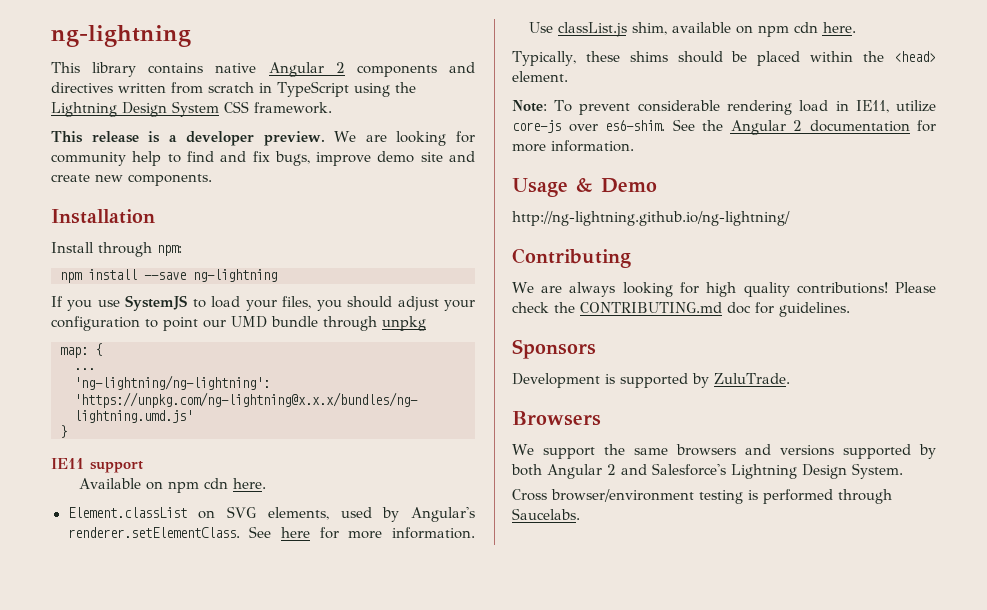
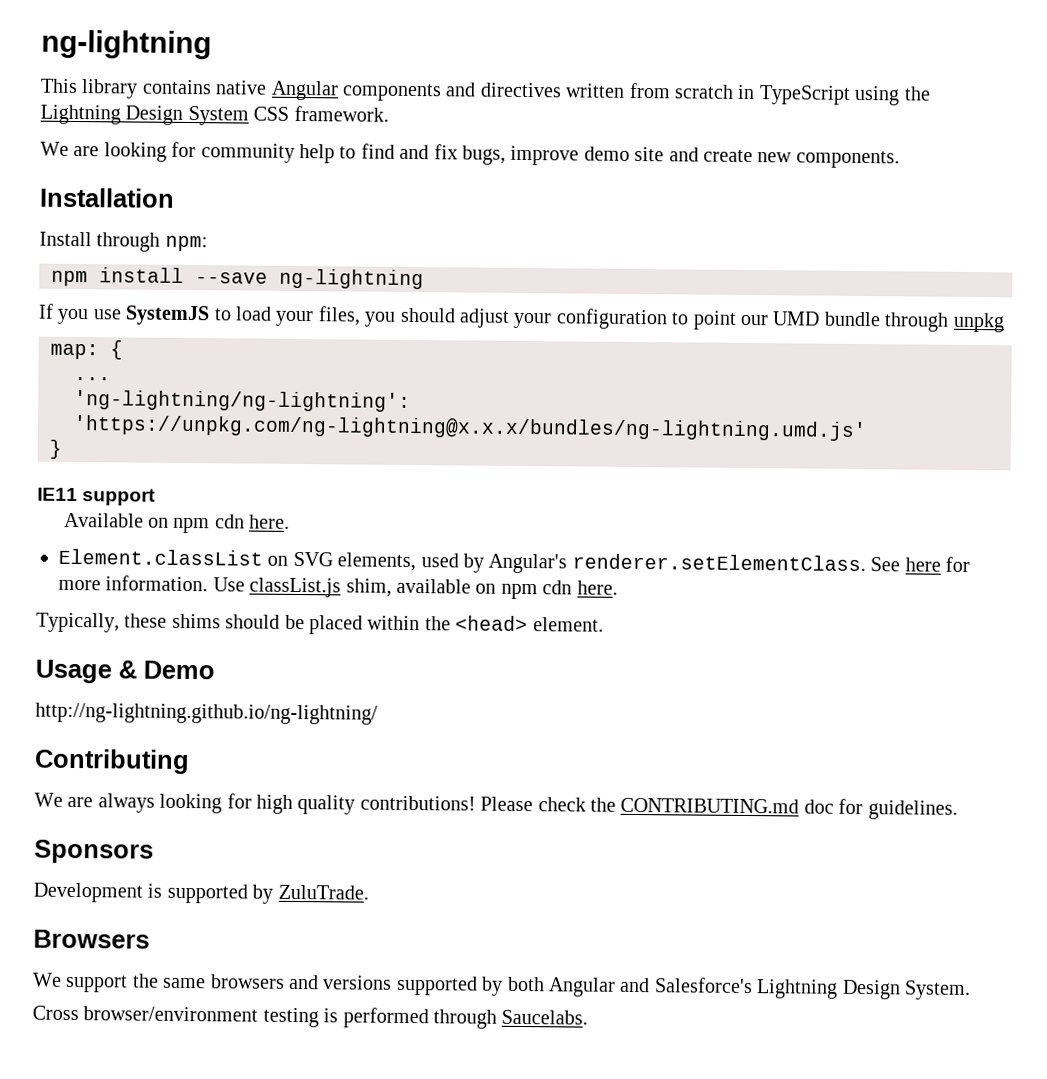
[335,62,345,73] 2 -> (339, 90) none
[51,131,325,146] This release is a developer preview. -> (389, 113) none
[512,100,936,115] [512,119,936,135] [512,140,634,152] // Note: To prevent considerable rendering load in IE11, utilize core-js over es6-shim. See the Angular 2 documentation for more information. -> (604, 624) none
[607,464,616,475] 2 -> (616, 987) none

